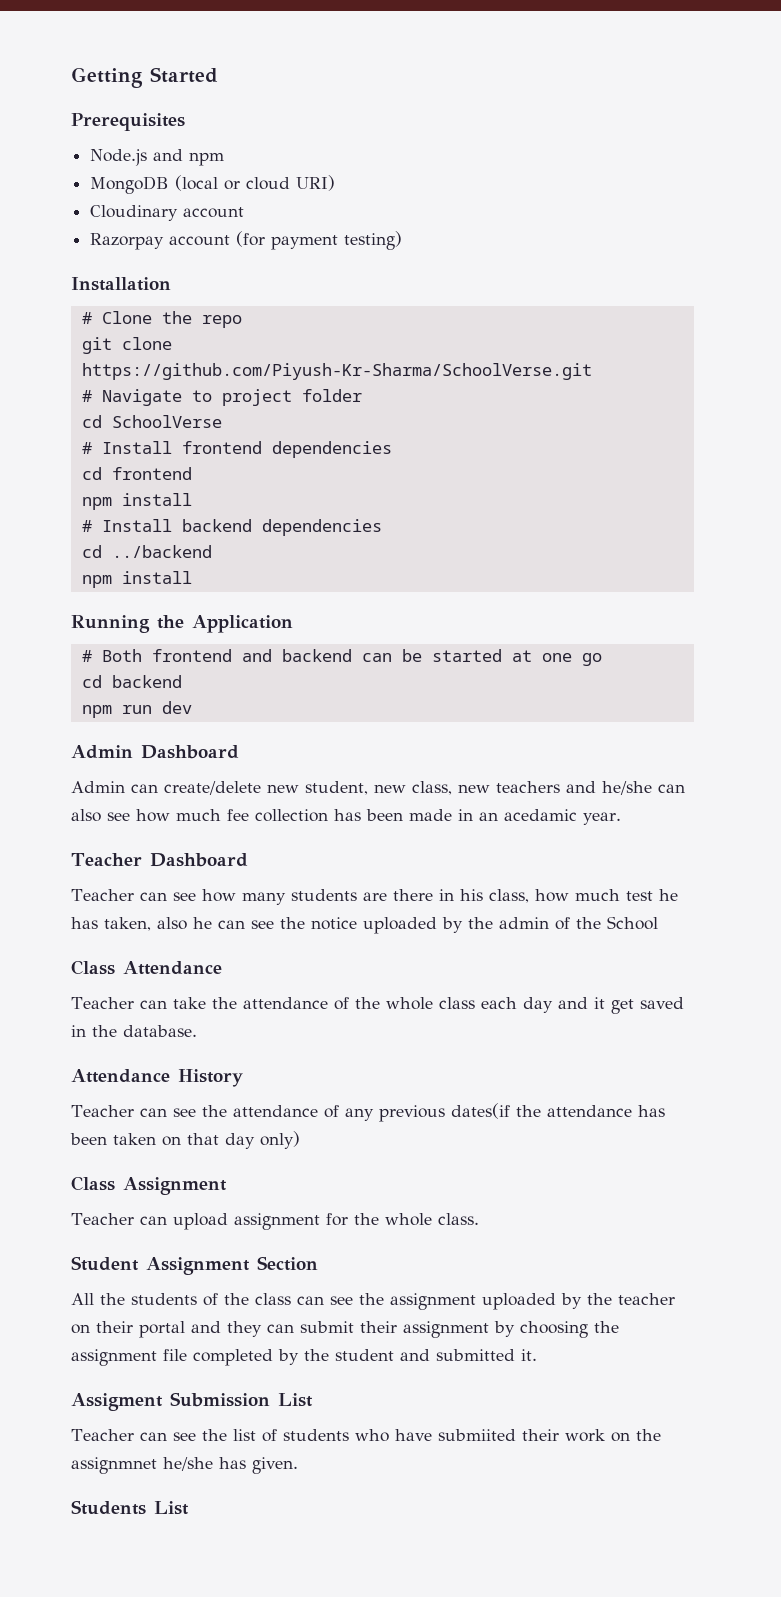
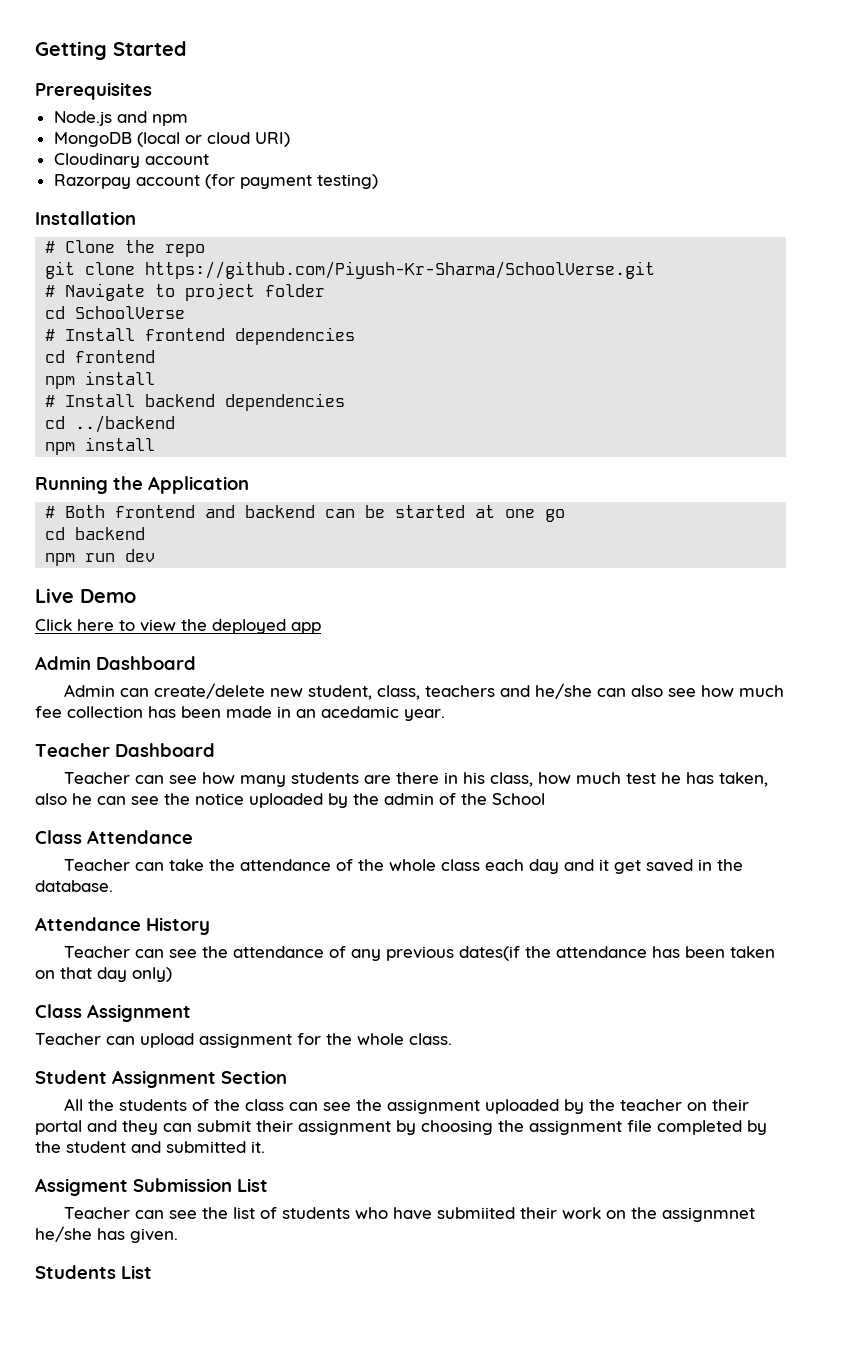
(192, 707) none -> [35,588,136,603] [35,619,321,634] // Live Demo // Click here to view the deployed app
[374,781,490,795] new class, new -> [376,685,420,700] class,

